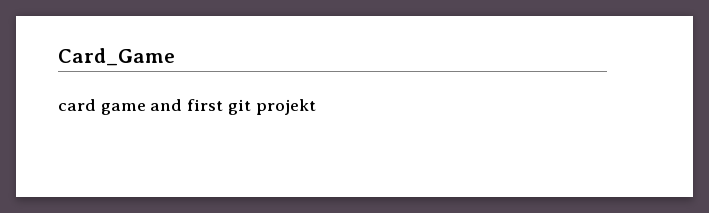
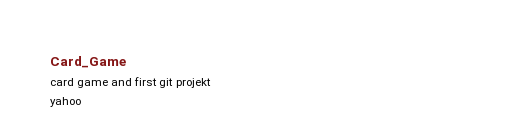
(316, 107) none -> [50,97,81,107] // yahoo

